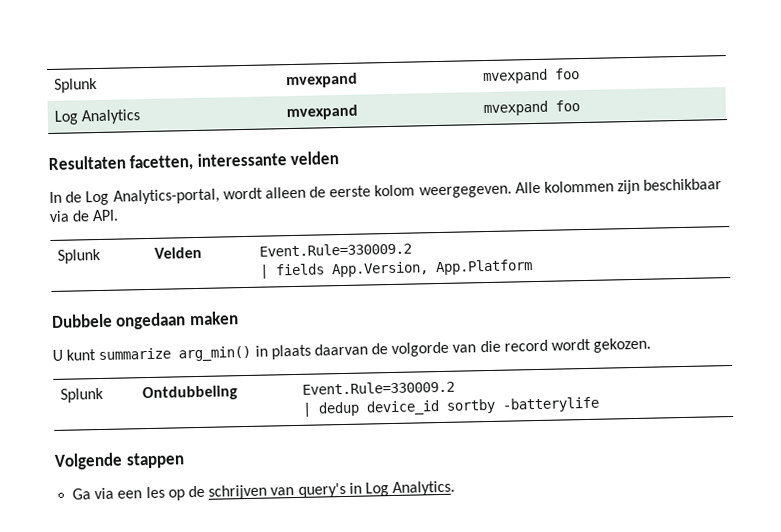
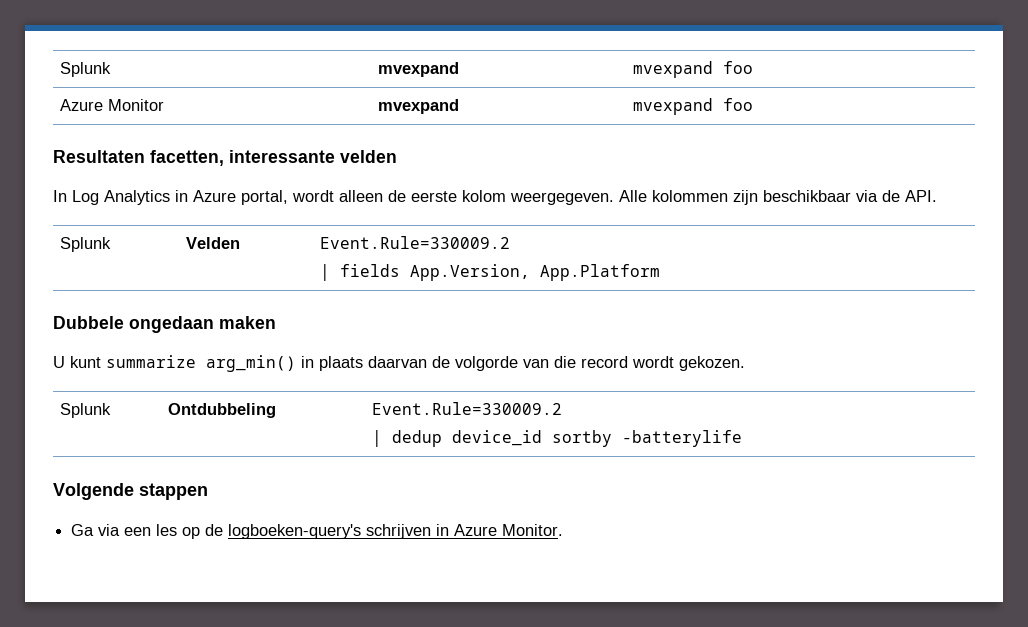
[54,109,142,125] Log Analytics -> [60,99,165,111] Azure Monitor
[65,188,220,206] de Log Analytics-portal, -> [72,190,288,205] Log Analytics in Azure portal,
[208,480,456,500] schrijven van query's in Log Analytics. -> [228,524,564,539] logboeken-query's schrijven in Azure Monitor.

